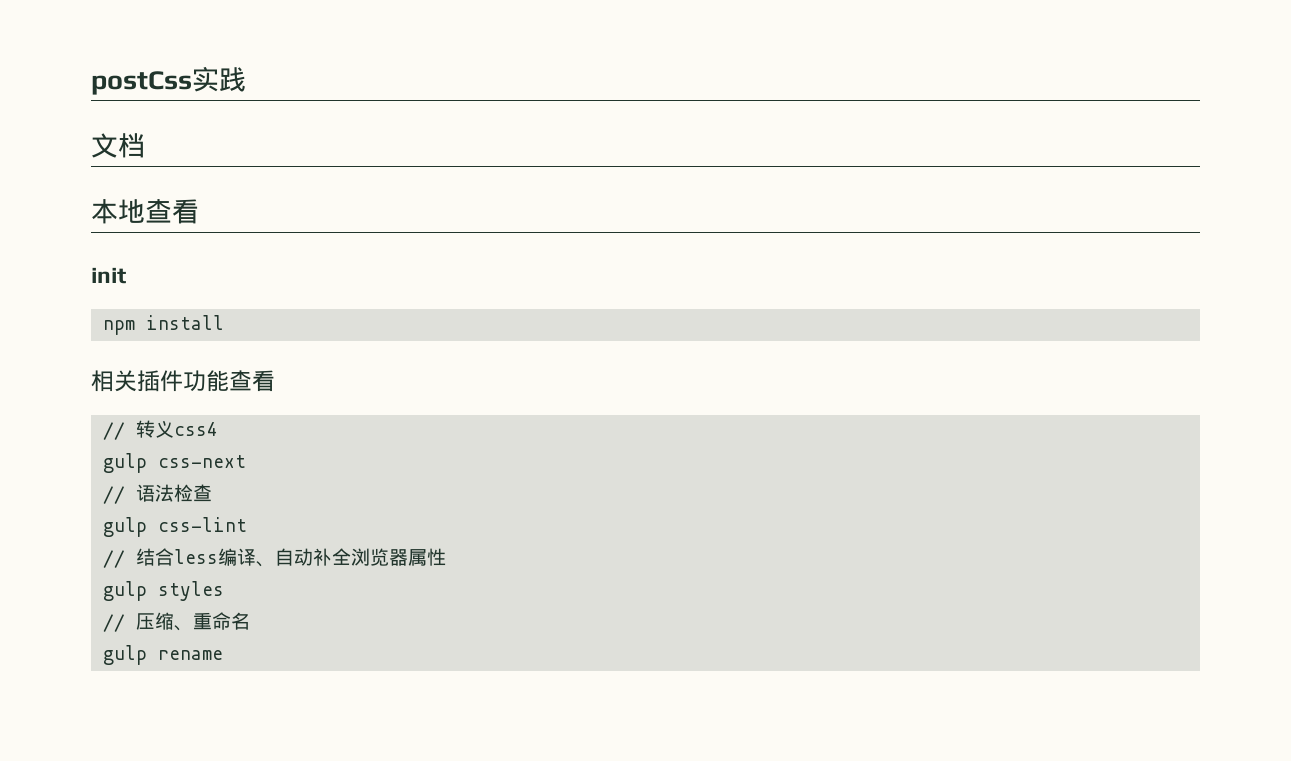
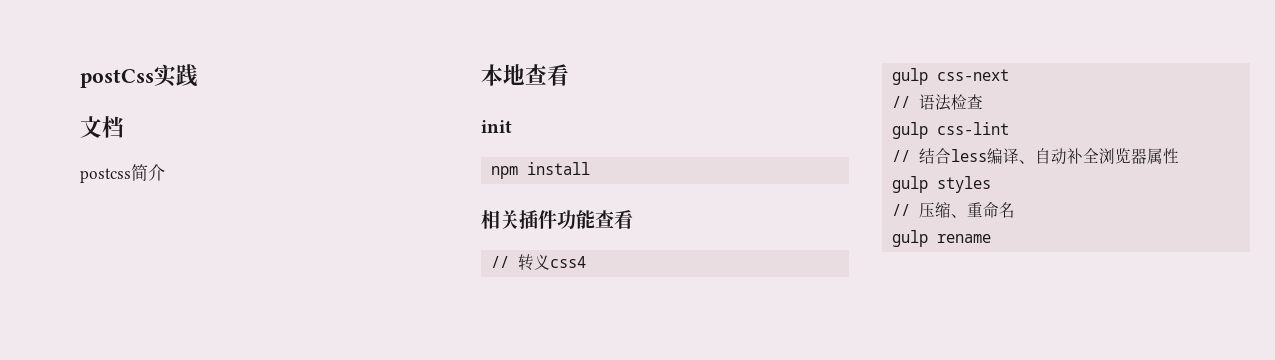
(145, 145) none -> [80,164,165,183] // postcss简介

